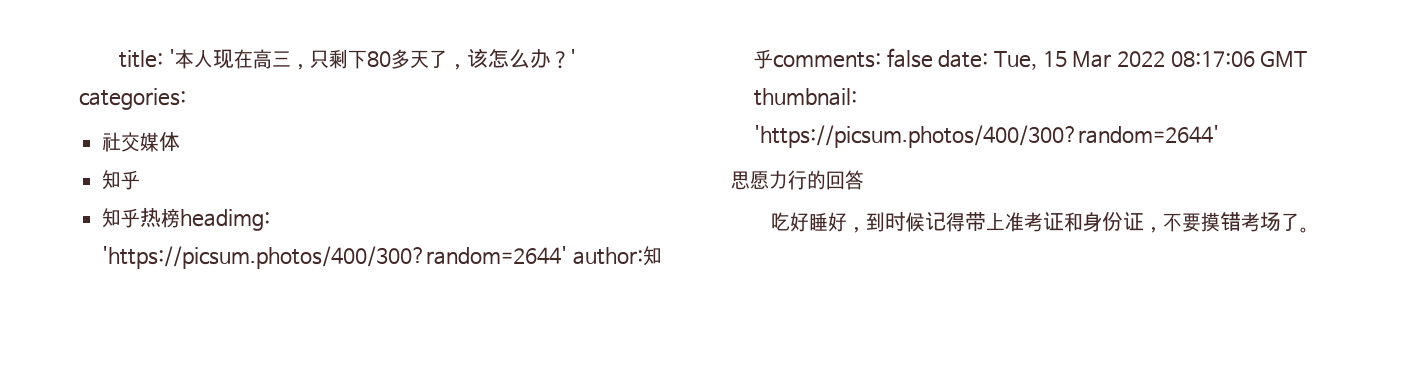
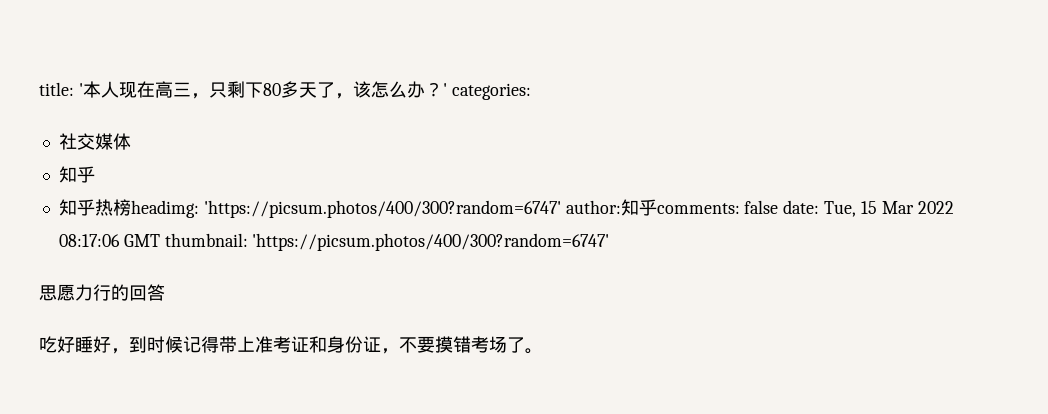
[102,246,568,269] 'https://picsum.photos/400/300?random=2644' -> [203,200,561,218] 'https://picsum.photos/400/300?random=6747'
[754,125,1220,148] 'https://picsum.photos/400/300?random=2644' -> [252,233,610,251] 'https://picsum.photos/400/300?random=6747'

